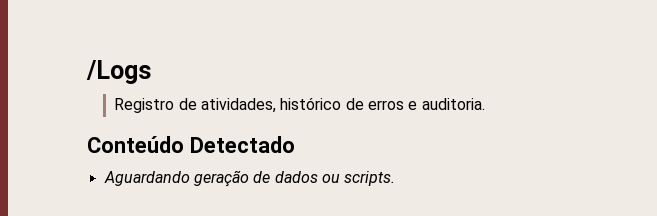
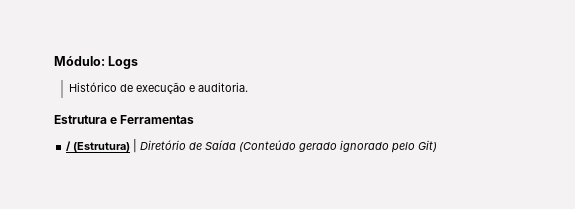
[86,60,151,84] [114,97,485,113] [87,136,295,153] [103,170,396,187] /Logs // Registro de atividades, histórico de erros e auditoria. // Conteúdo Detectado // Aguardando geração de dados ou scripts. -> [54,56,139,69] [68,82,248,94] [54,115,195,124] [66,139,438,153] Módulo: Logs // Histórico de execução e auditoria. // Estrutura e Ferramentas // / (Estrutura) | Diretório de Saída (Conteúdo gerado ignorado pelo Git)

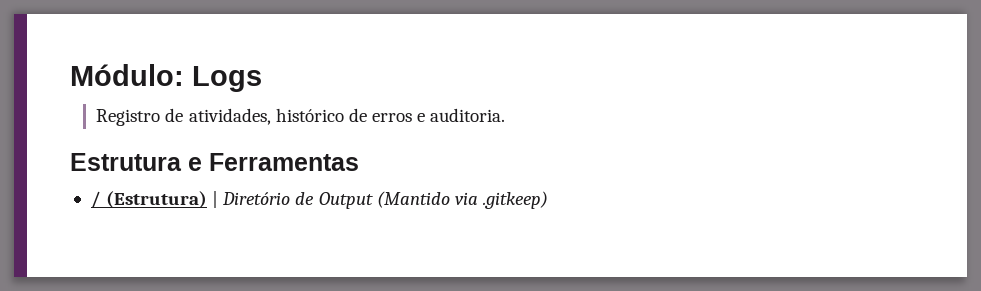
[68,82,186,94] Histórico de execução -> [96,108,412,126] Registro de atividades, histórico de erros
[205,140,438,153] Saída (Conteúdo gerado ignorado pelo Git) -> [318,191,548,209] Output (Mantido via .gitkeep)

